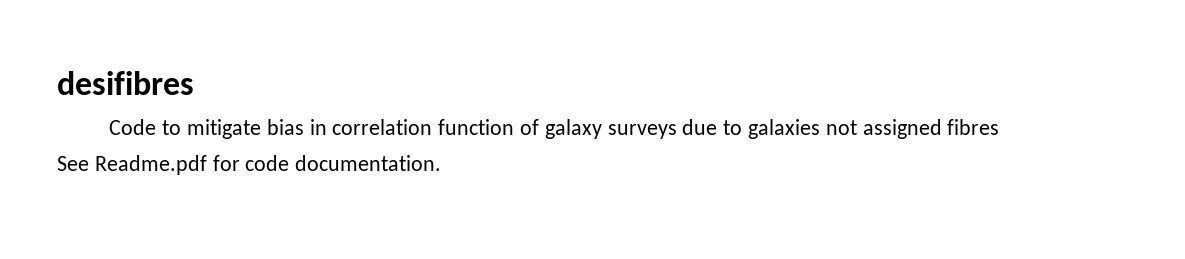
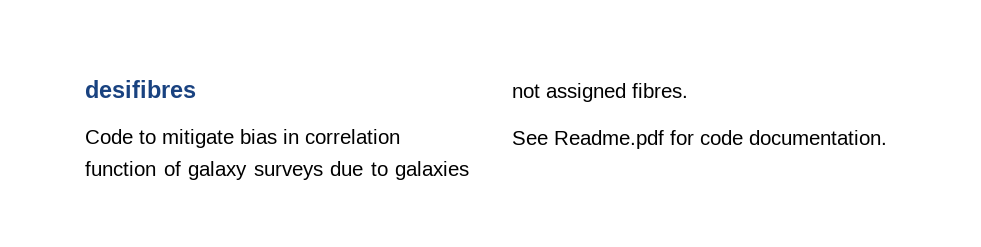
[947,119,1000,135] fibres -> [632,83,688,98] fibres.

